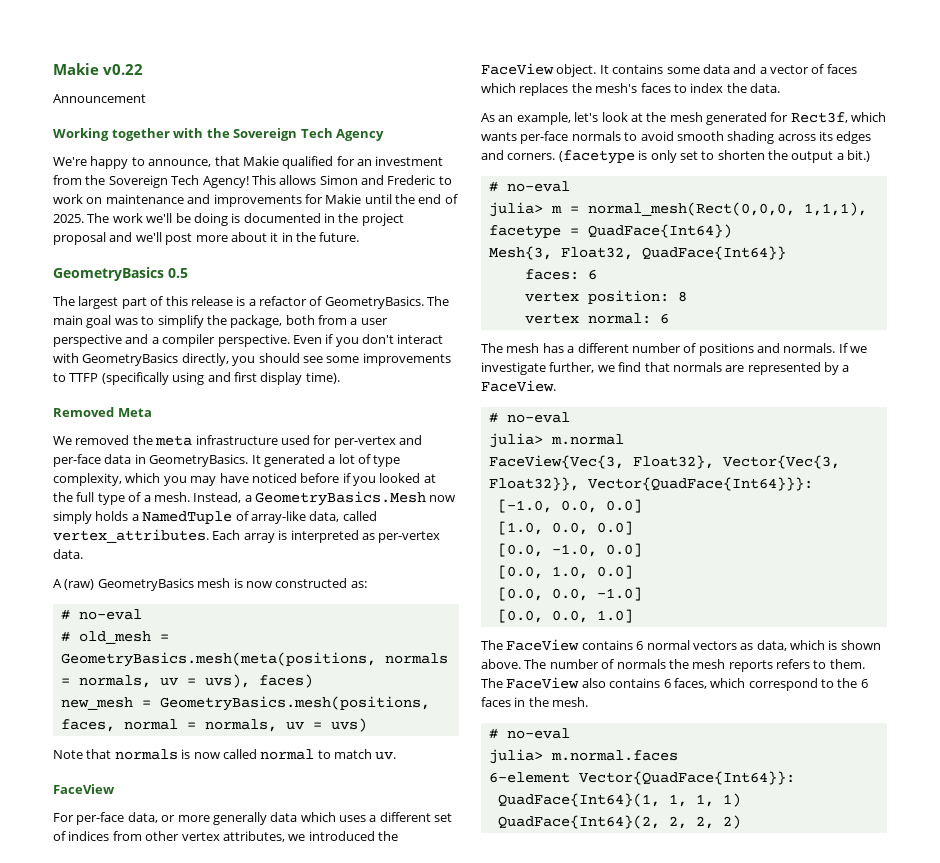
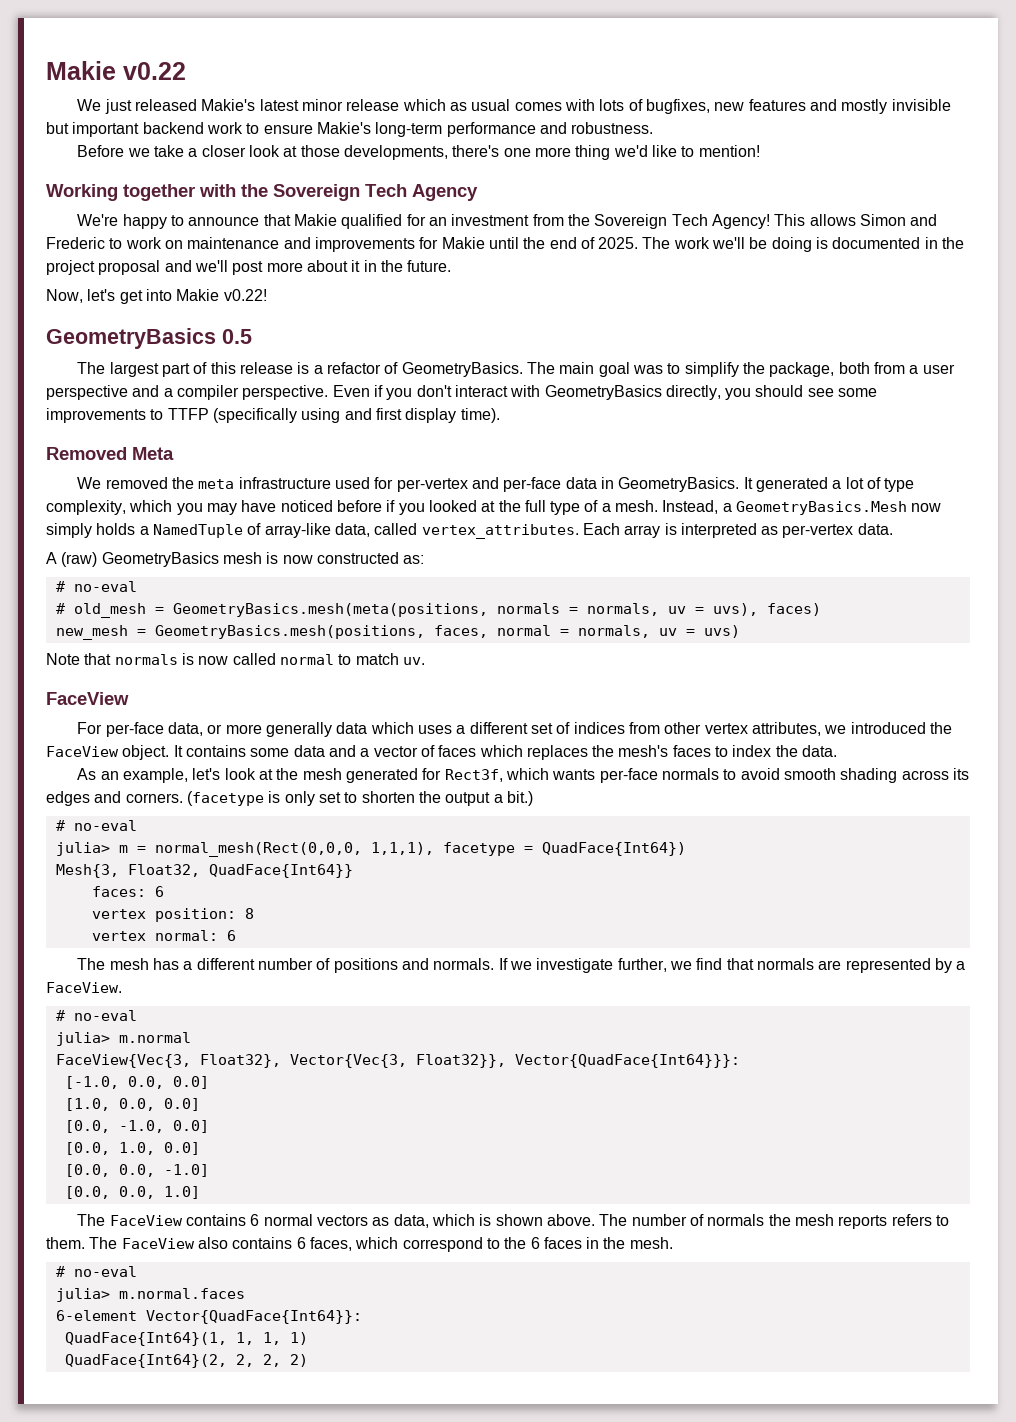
[53,94,146,103] Announcement -> [77,99,951,114] [46,122,654,137] [77,145,760,160] We just released Makie's latest minor release which as usual comes with lots of bugfixes, new features and mostly invisible but important backend work to ensure Makie's long-term performance and robustness. // Before we take a closer look at those developments, there's one more thing we'd like to mention!
[148,159,212,167] announce, -> [188,217,260,226] announce
(360, 237) none -> [46,289,267,304] // Now, let's get into Makie v0.22!

